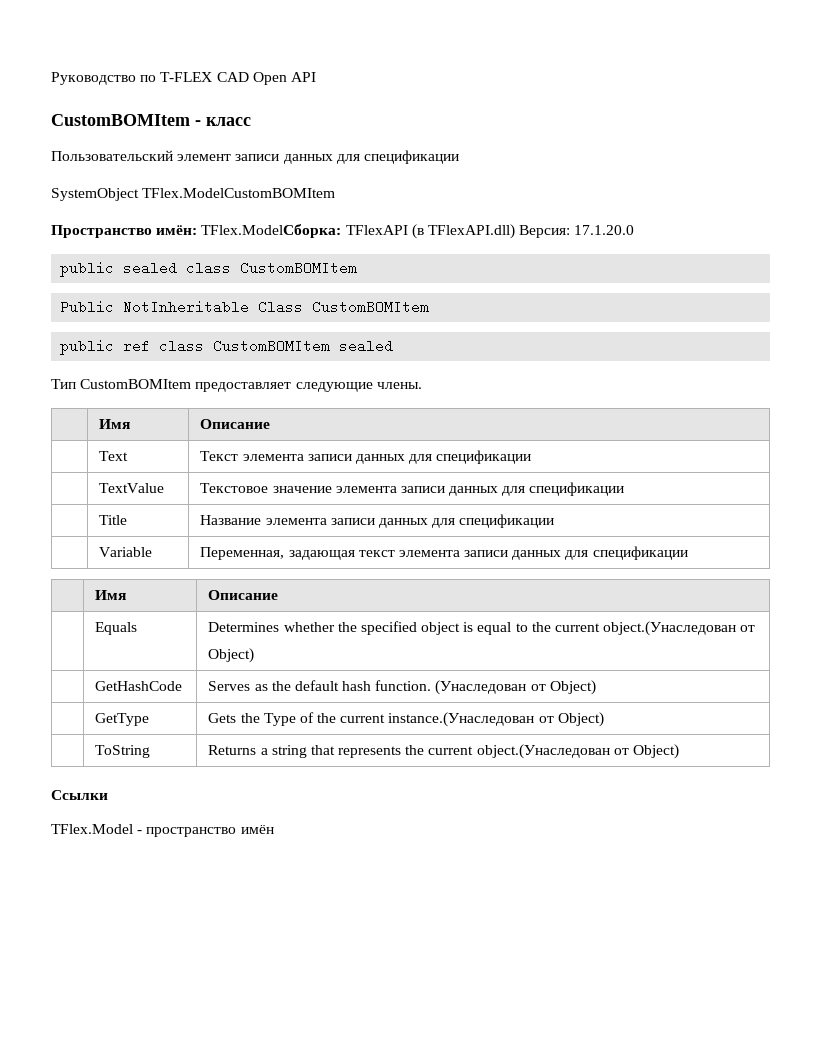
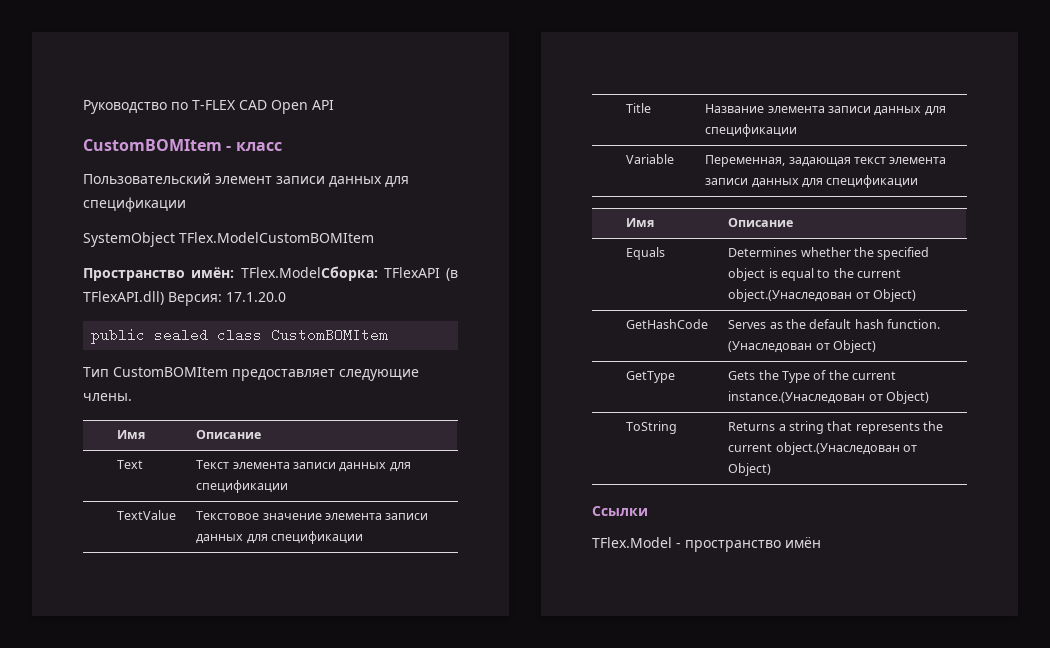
[60,300,430,314] [60,339,394,355] // Public NotInheritable Class CustomBOMItem // public ref class CustomBOMItem sealed -> (389, 335) none

